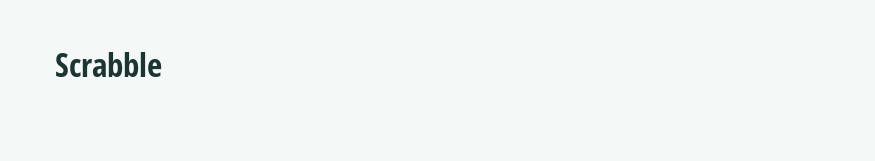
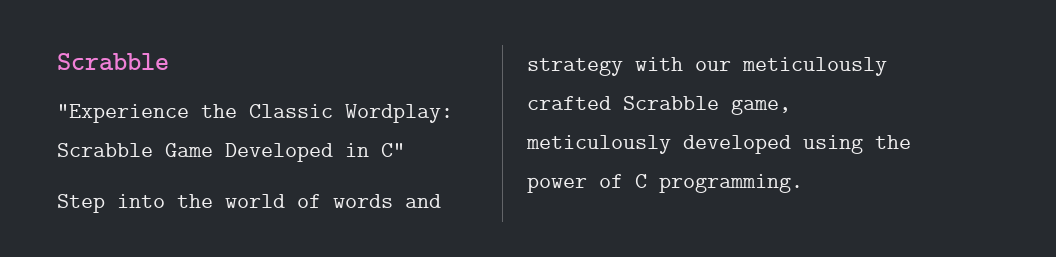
[55,52,162,77] Scrabble -> [57,53,169,71] [57,104,453,123] [57,143,405,162] [57,194,441,213] [527,57,887,76] [527,96,791,115] [526,135,911,154] [527,174,803,193] Scrabble // "Experience the Classic Wordplay: Scrabble Game Developed in C" // Step into the world of words and strategy with our meticulously crafted Scrabble game, meticulously developed using the power of C programming.

